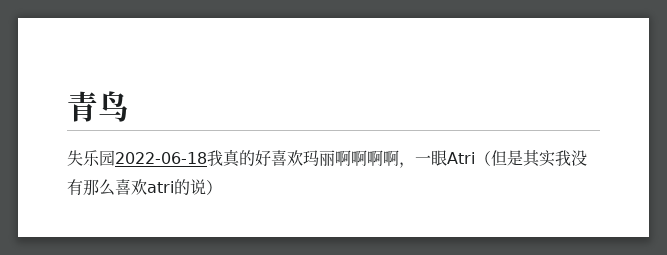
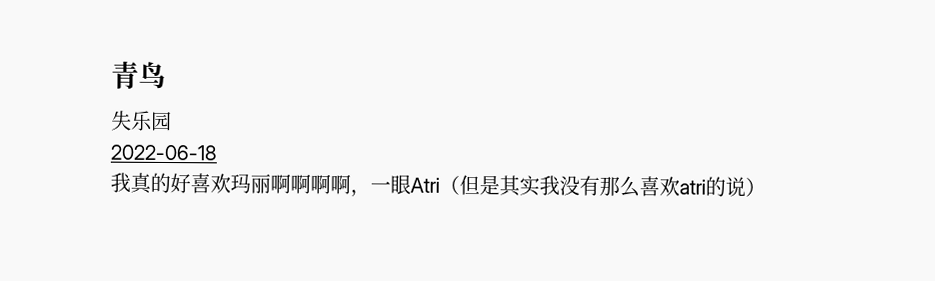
(115, 158) none -> (172, 121) //
(207, 158) none -> (217, 152) //

